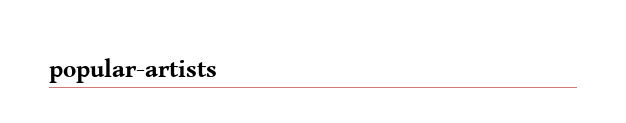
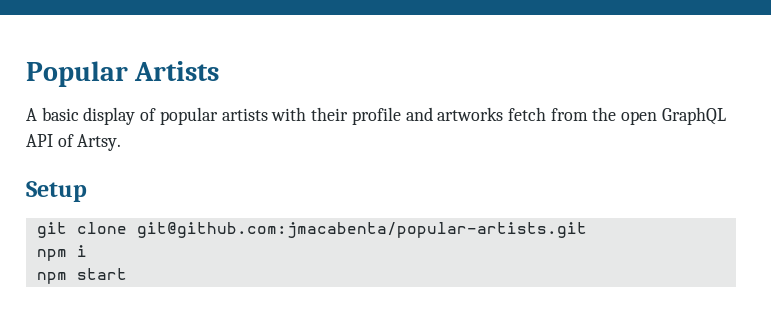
[49,58,217,83] popular-artists -> [26,61,220,87] [26,107,726,125] [26,134,122,151] [26,181,87,202] [36,222,587,238] [36,245,87,261] [36,268,127,284] Popular Artists // A basic display of popular artists with their profile and artworks fetch from the open GraphQL API of Artsy. // Setup // git clone git@github.com:jmacabenta/popular-artists.git // npm i // npm start

